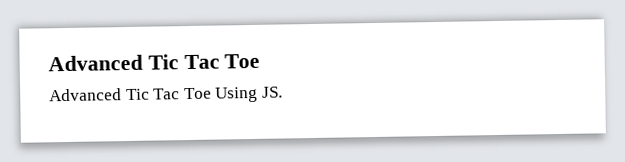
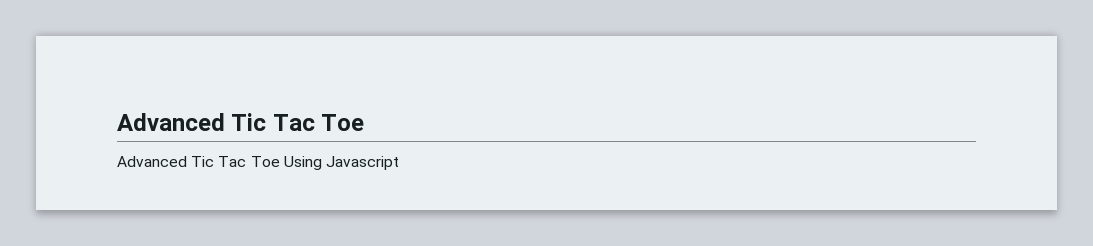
[261,86,283,98] JS. -> [325,156,399,170] Javascript

